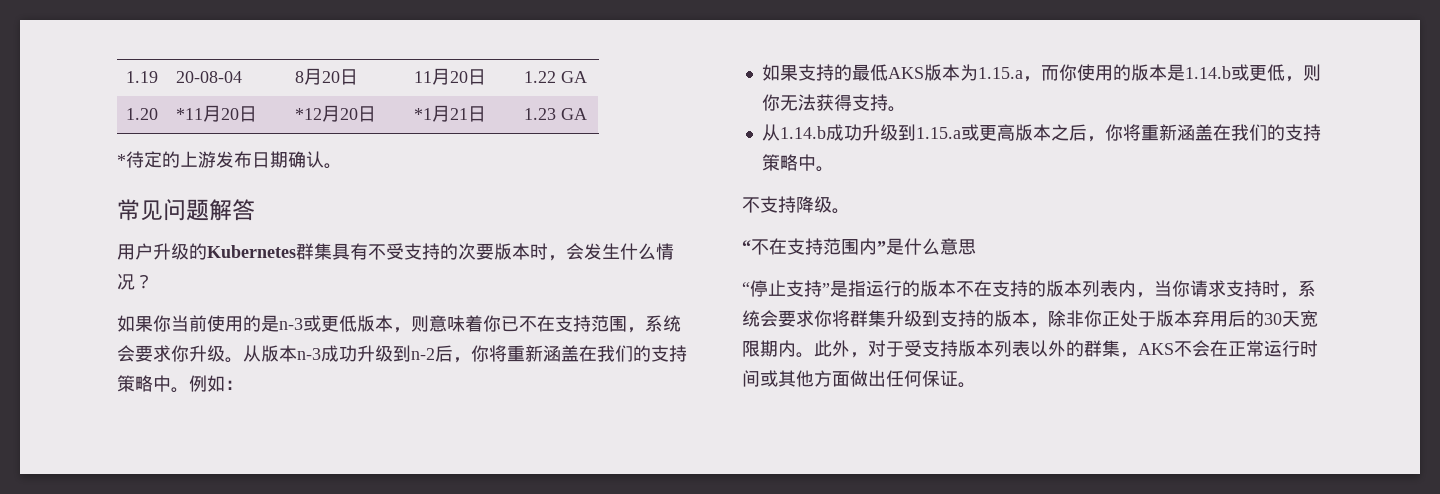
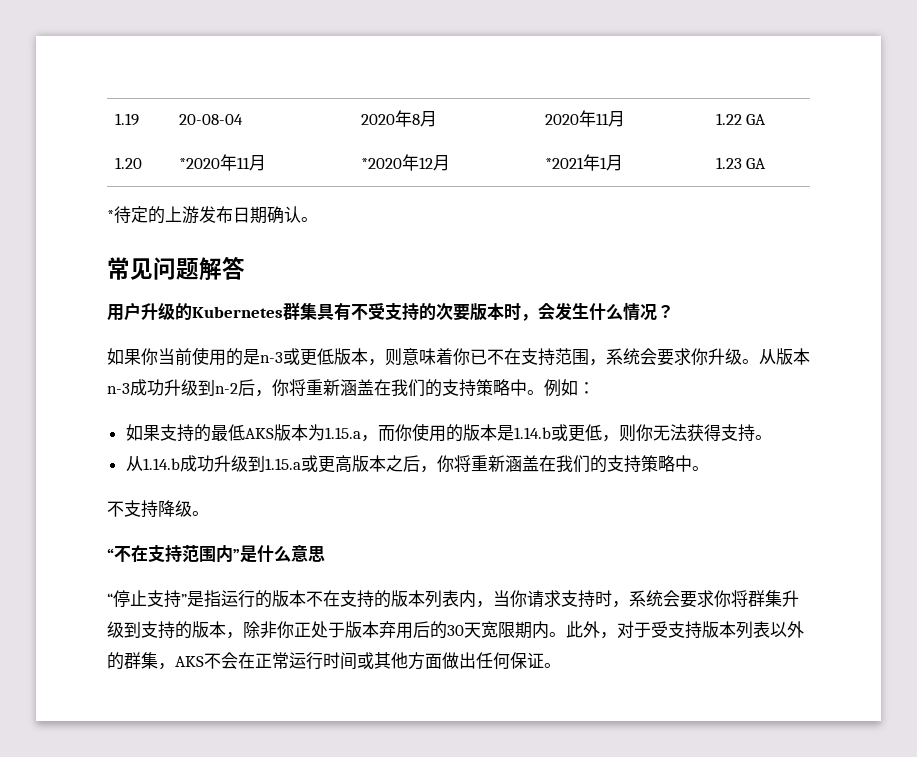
(242, 77) none -> [360,110,412,127] 2020年
[321,69,358,85] [413,68,486,85] 20日 | 11月20日 -> [544,110,625,127] | 2020年11月
[175,105,257,122] [294,105,376,122] [413,105,486,122] *11月20日 | *12月20日 | *1月21日 -> [178,154,266,171] [360,154,450,171] [544,154,623,171] *2020年11月 | *2020年12月 | *2021年1月

